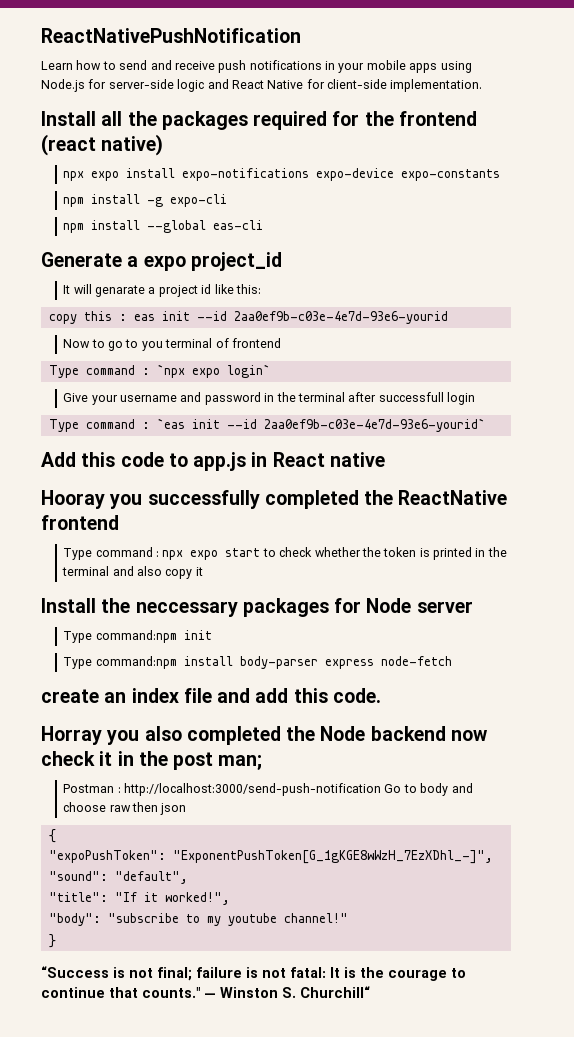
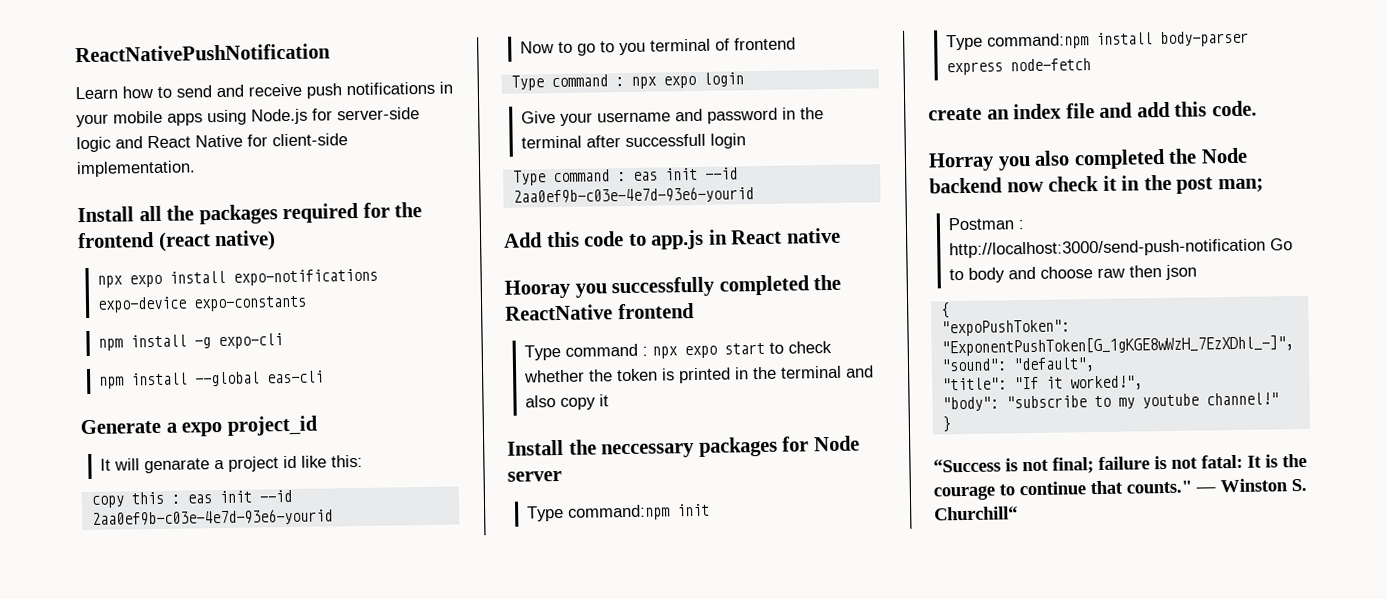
[156,364,270,378] `npx expo login` -> [630,72,744,89] npx expo login
[156,418,485,432] `eas init --id 2aa0ef9b-c03e-4e7d-93e6-yourid` -> [632,167,738,181] [512,186,754,205] eas init --id 2aa0ef9b-c03e-4e7d-93e6-yourid

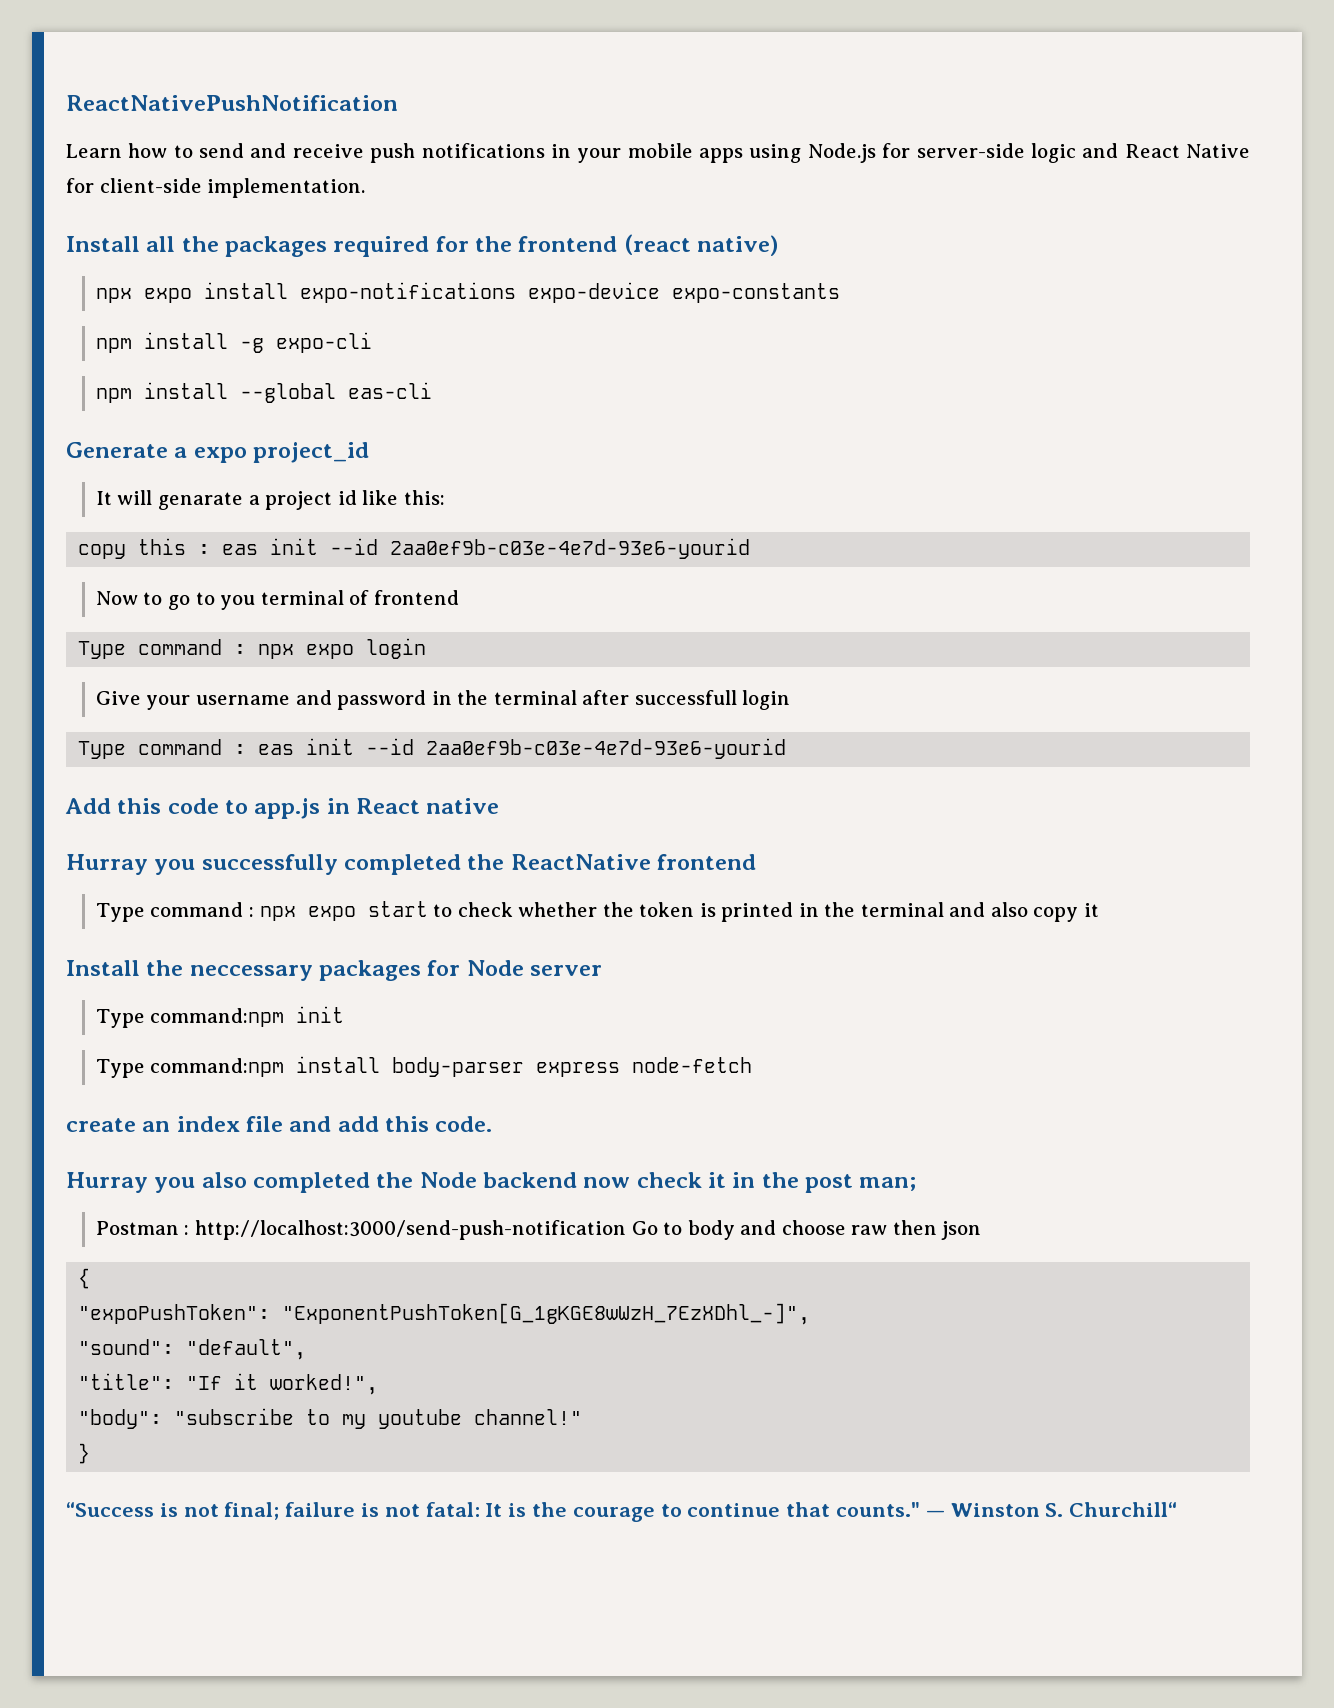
[504,279,571,299] Hooray -> [66,854,148,875] Hurray
[928,152,995,172] Horray -> [66,1172,148,1193] Hurray

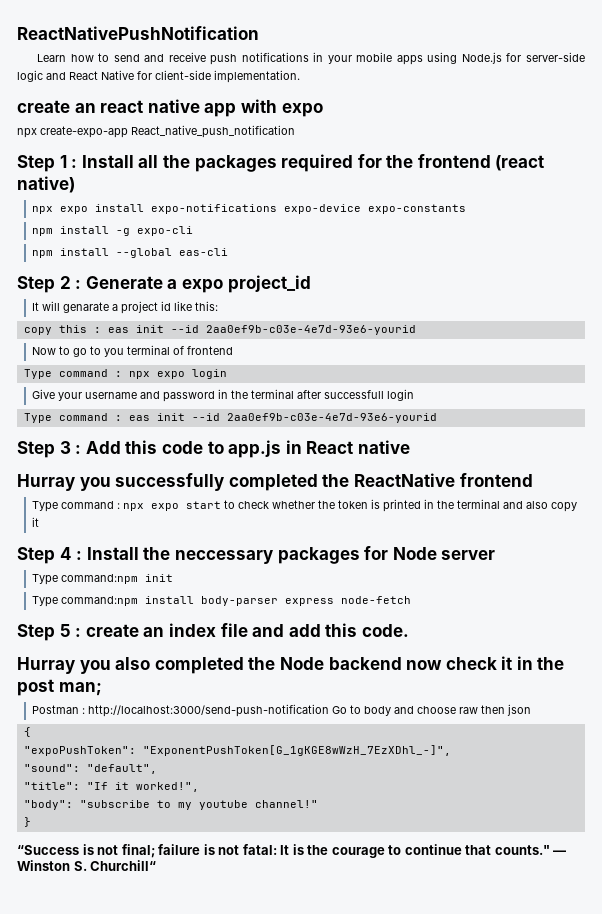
(366, 188) none -> [17,99,323,117] [17,125,295,138] [17,155,78,172] create an react native app with expo // npx create-expo-app React_native_push_notification // Step 1 :
(432, 390) none -> [17,276,82,293] Step 2 :
(787, 748) none -> [17,441,82,458] Step 3 :
(1100, 910) none -> [17,547,83,564] Step 4 :
(753, 1065) none -> [17,624,82,641] Step 5 :

